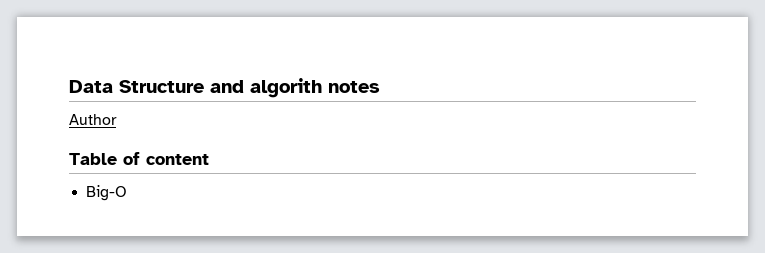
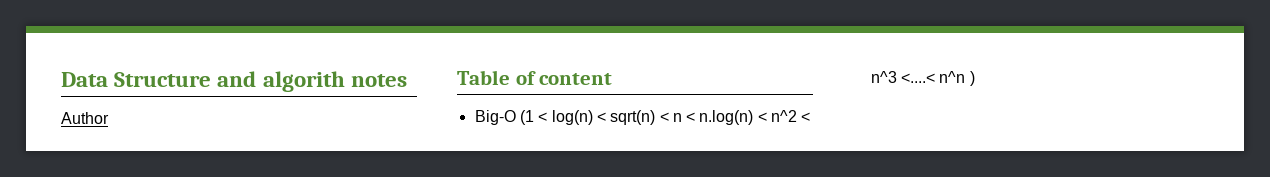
(128, 193) none -> [519,110,811,125] [870,71,975,86] (1 < log(n) < sqrt(n) < n < n.log(n) < n^2 < n^3 <....< n^n )

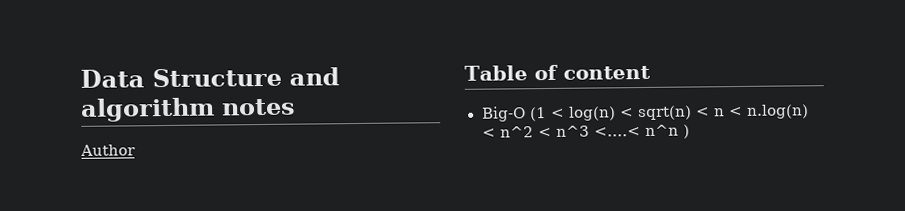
[262,71,345,92] algorith -> [80,97,215,122] algorithm

